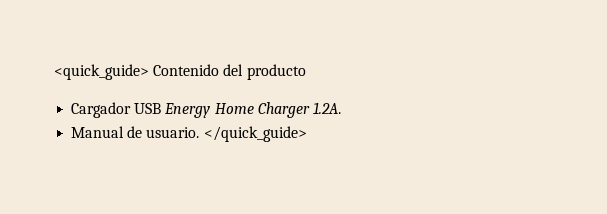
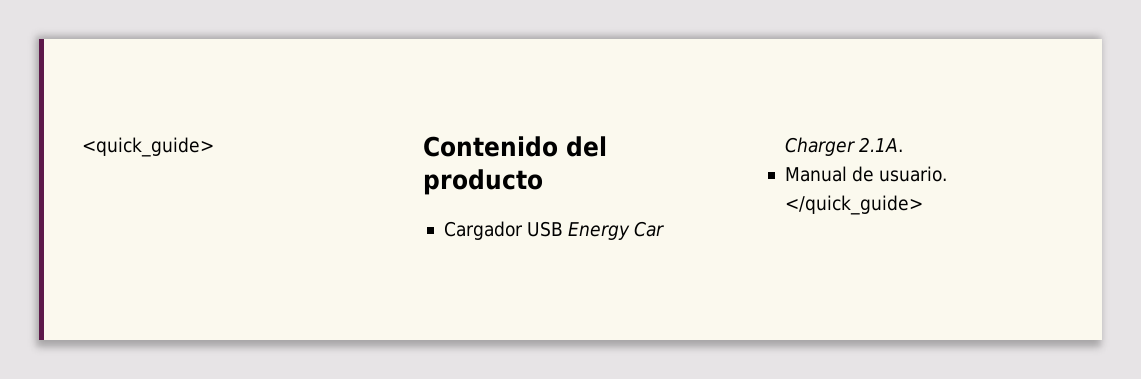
(149, 72) none -> (214, 147) //
[214,102,341,118] Home Charger 1.2A. -> [634,221,665,237] [784,137,904,156] Car Charger 2.1A.

